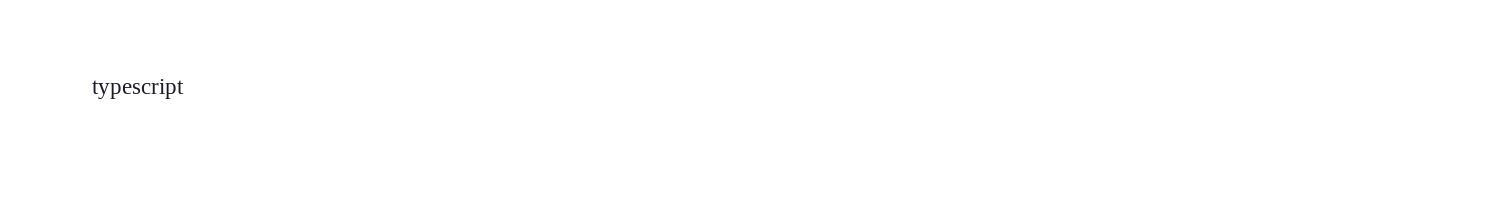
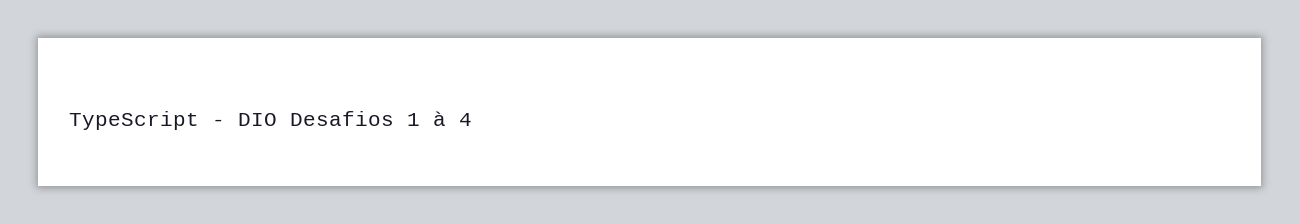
[92,79,184,99] typescript -> [69,111,472,130] TypeScript - DIO Desafios 1 à 4

